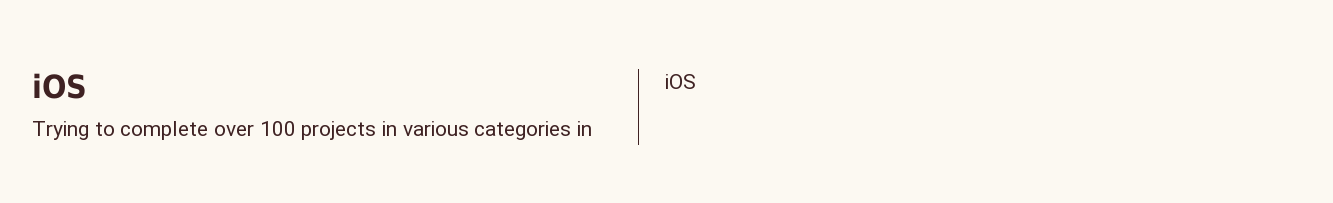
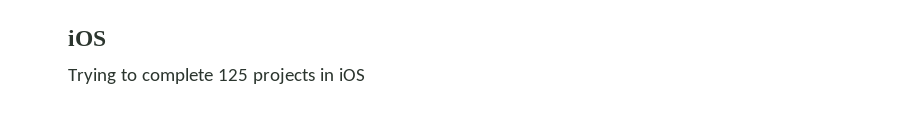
[214,121,572,140] over 100 projects in various categories -> [217,68,315,84] 125 projects

